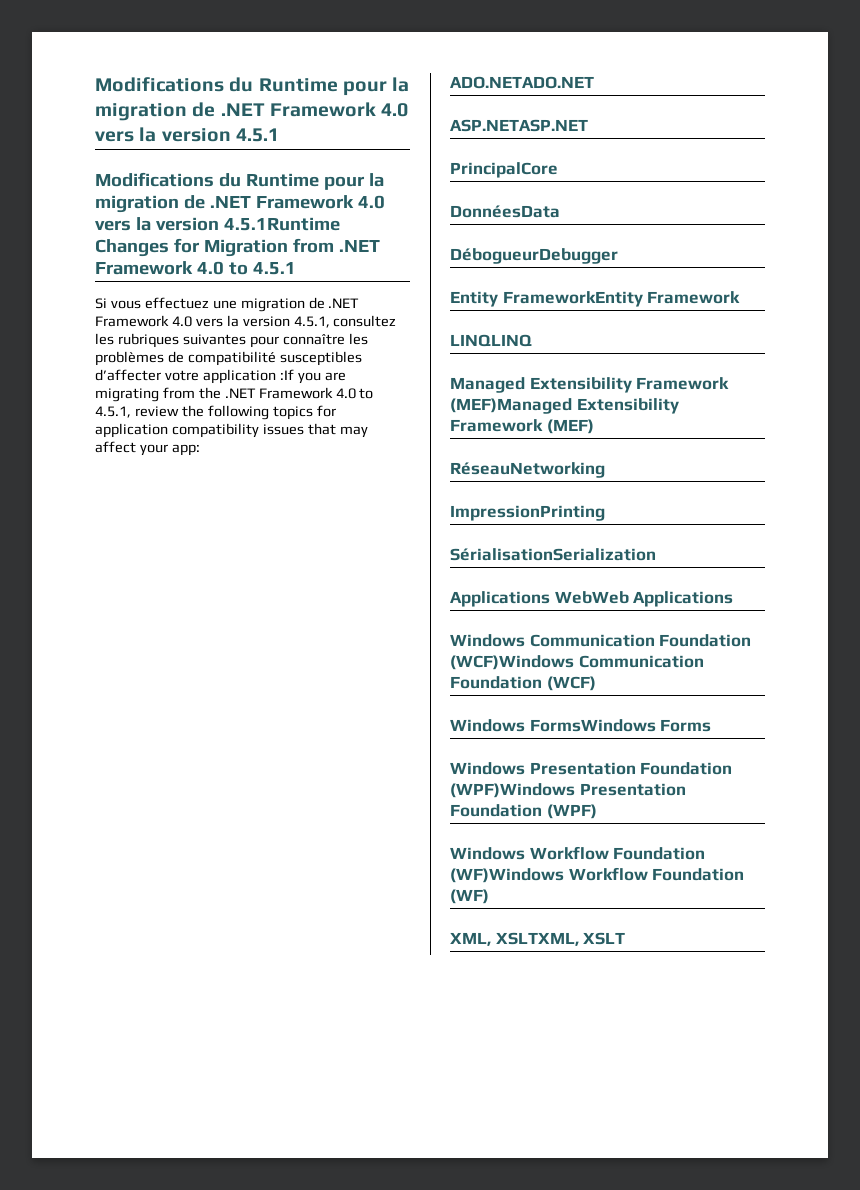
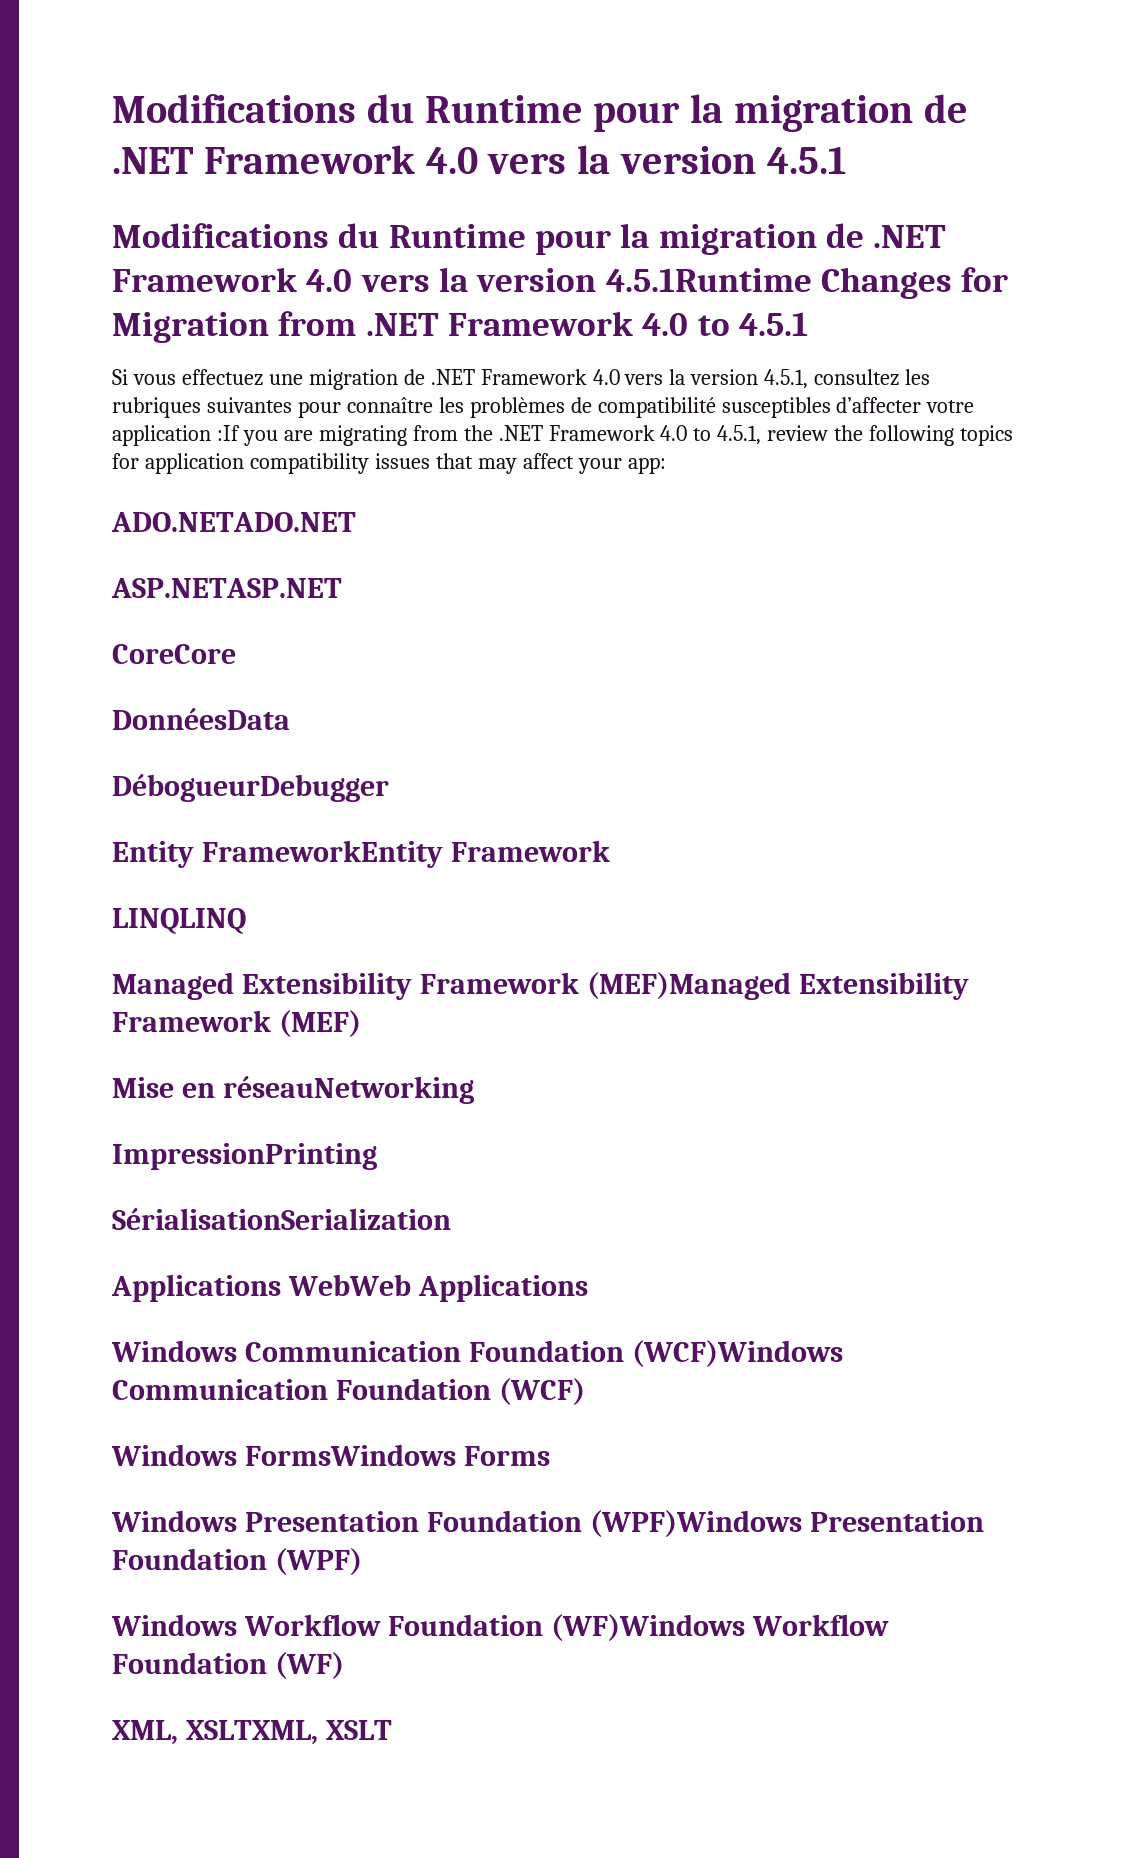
[450,162,558,178] PrincipalCore -> [112,644,236,664] CoreCore
[450,462,605,478] RéseauNetworking -> [112,1076,474,1104] Mise en réseauNetworking

